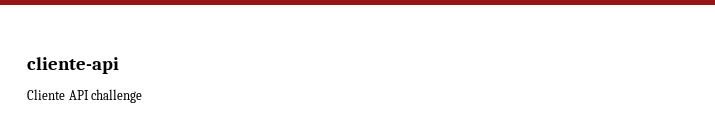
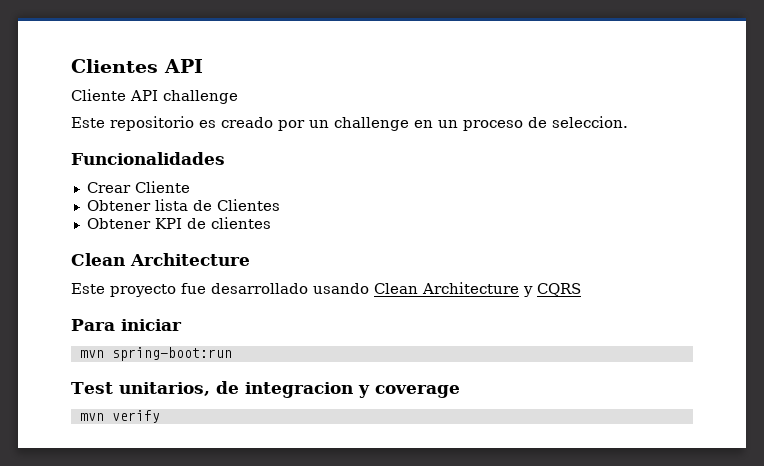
[27,57,119,74] cliente-api -> [71,59,203,73] Clientes API
(143, 96) none -> [71,116,628,131] [71,152,225,165] [86,181,190,193] [86,199,280,211] [86,217,271,229] [71,253,250,266] [71,282,581,297] [71,319,182,331] [79,347,232,361] [71,381,460,398] [79,410,160,423] // Este repositorio es creado por un challenge en un proceso de seleccion. // Funcionalidades // Crear Cliente // Obtener lista de Clientes // Obtener KPI de clientes // Clean Architecture // Este proyecto fue desarrollado usando Clean Architecture y CQRS // Para iniciar // mvn spring-boot:run // Test unitarios, de integracion y coverage // mvn verify

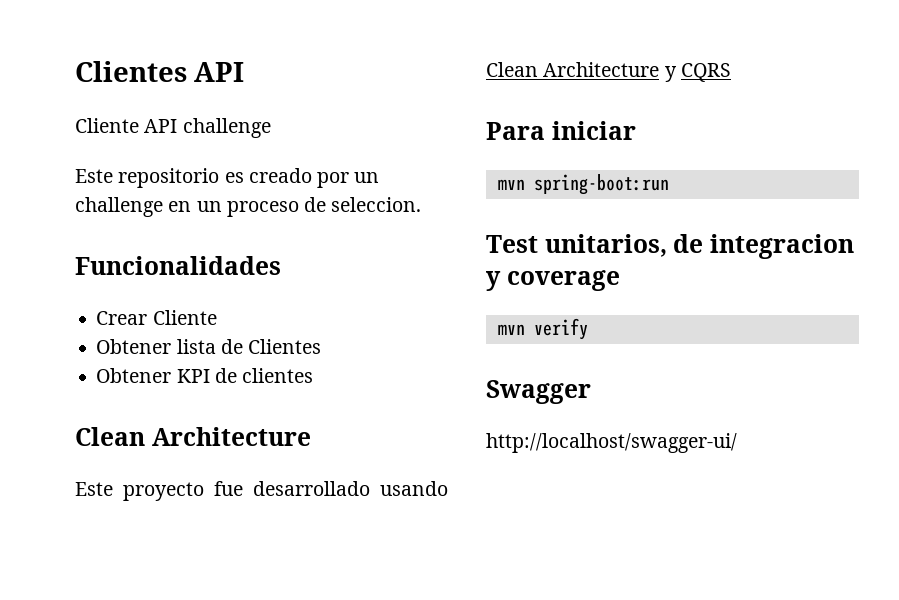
(160, 416) none -> [486,380,591,404] [486,433,737,453] // Swagger // http://localhost/swagger-ui/

